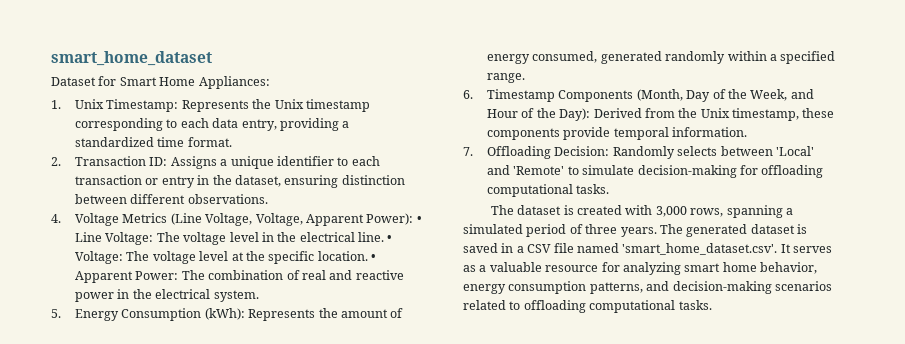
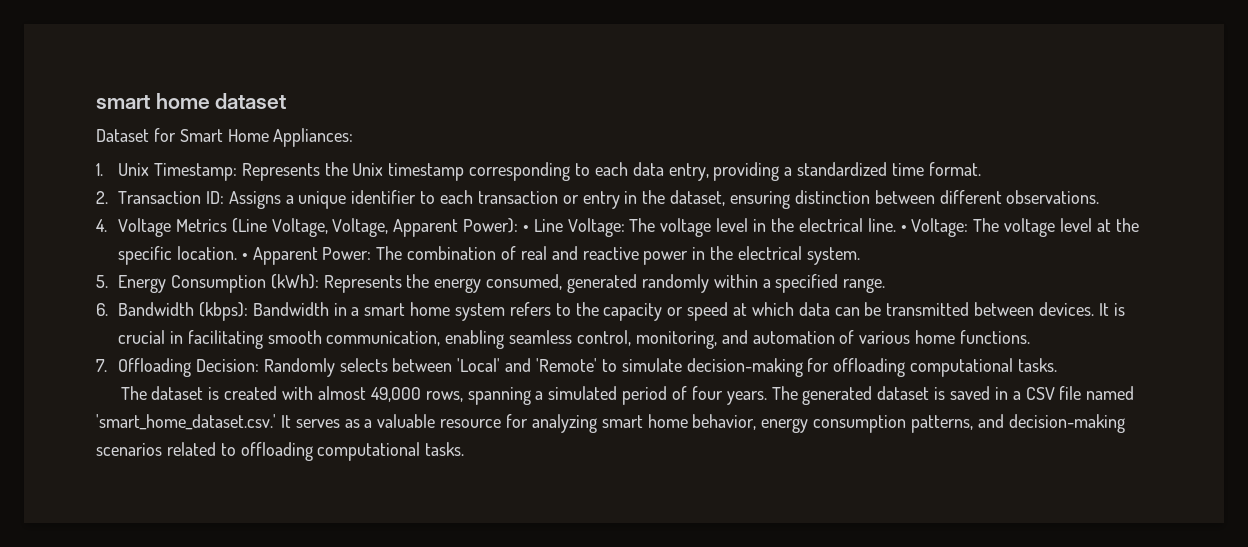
[51,51,212,66] smart_home_dataset -> [96,93,287,109] smart home dataset
[340,308,404,318] amount of -> (430, 281) none
[487,89,814,102] [487,108,835,121] [487,127,748,140] Timestamp Components (Month, Day of the Week, and Hour of the Day): Derived from the Unix timestamp, these components provide temporal information. -> [117,302,1125,321] [117,330,1030,349] Bandwidth (kbps): Bandwidth in a smart home system refers to the capacity or speed at which data can be transmitted between devices. It is crucial in facilitating smooth communication, enabling seamless control, monitoring, and automation of various home functions.
[655,206,687,217] 3,000 -> [317,386,421,402] almost 49,000
[585,224,618,234] three -> [691,386,723,400] four
[622,243,778,255] 'smart_home_dataset.csv'. -> [96,414,276,430] 'smart_home_dataset.csv.'

